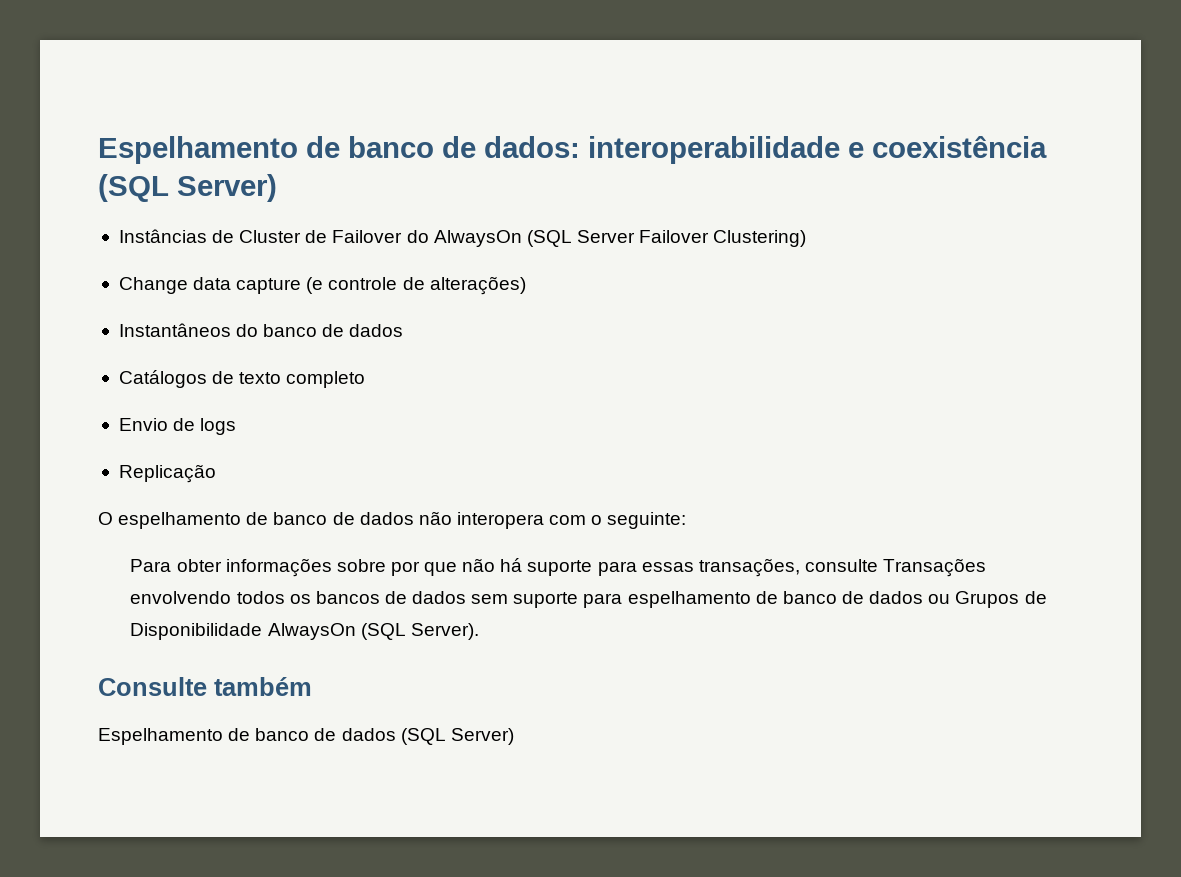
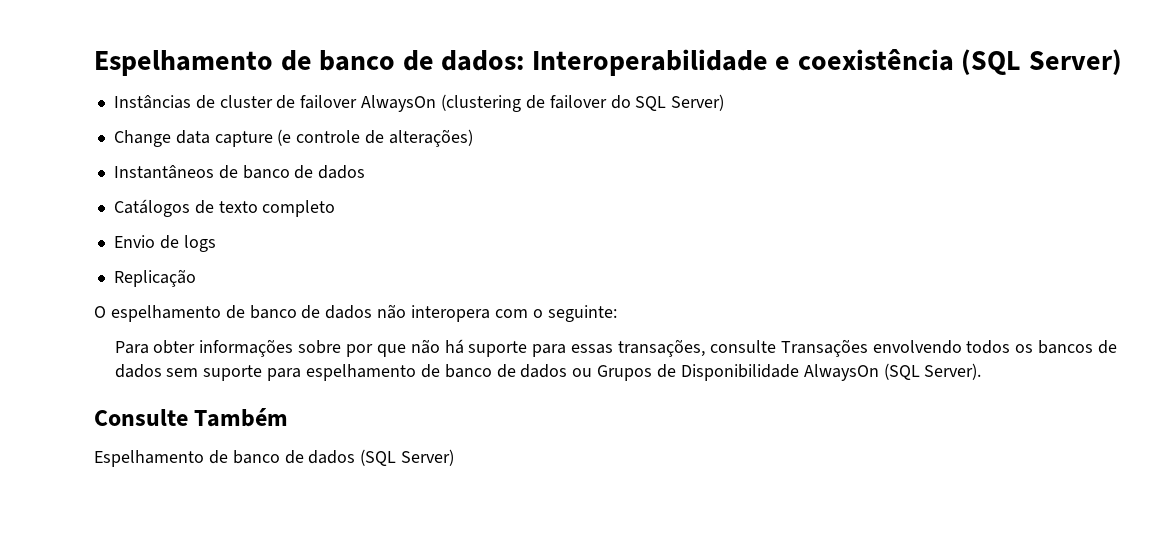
[588,136,840,164] interoperabilidade -> [531,49,768,76] Interoperabilidade
[239,230,807,247] Cluster de Failover do AlwaysOn (SQL Server Failover Clustering) -> [219,94,725,112] cluster de failover AlwaysOn (clustering de failover do SQL Server)
[236,324,259,337] do -> [218,165,238,179] de
[214,677,312,696] também -> [194,408,289,427] Também

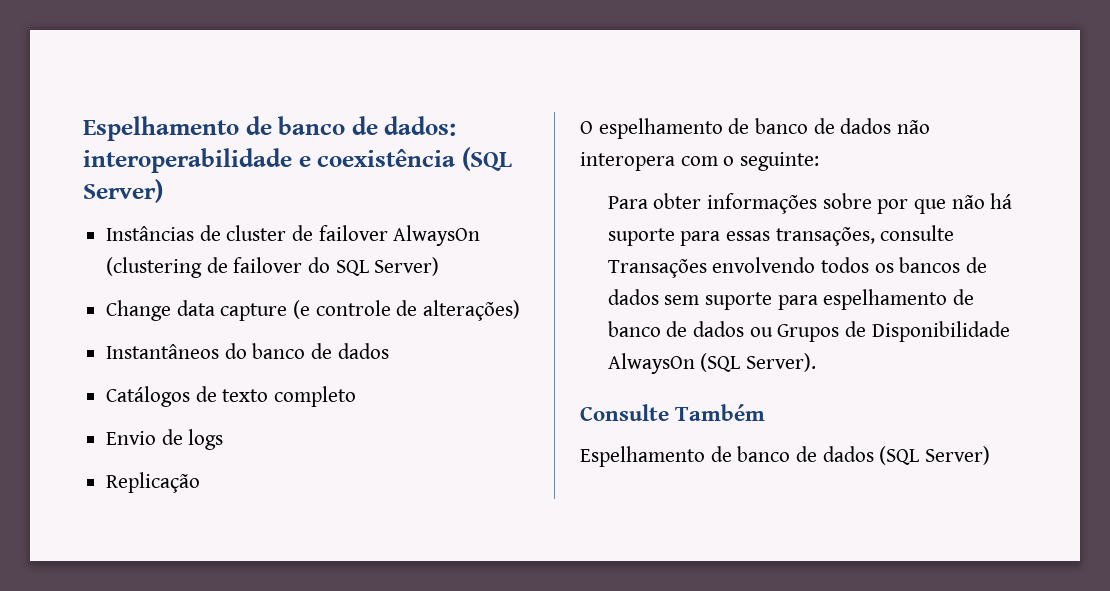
[531,49,768,76] Interoperabilidade -> [83,148,292,173] interoperabilidade
[218,165,238,179] de -> [224,343,247,359] do

